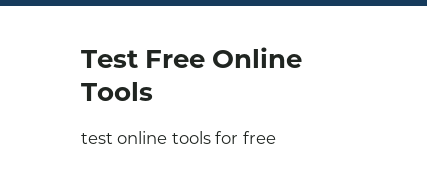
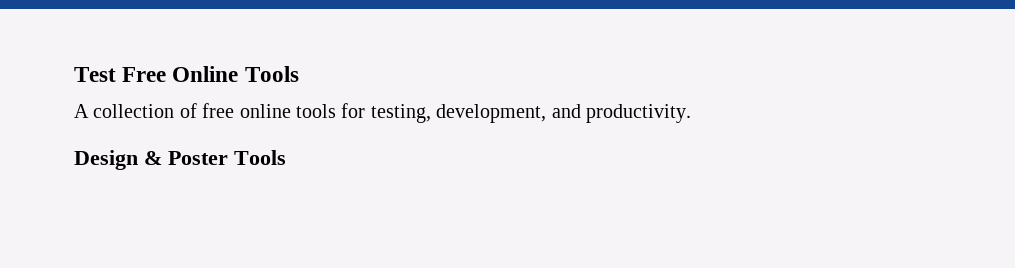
[81,131,276,144] test online tools for free -> [74,103,691,123] [74,150,286,170] A collection of free online tools for testing, development, and productivity. // Design & Poster Tools

